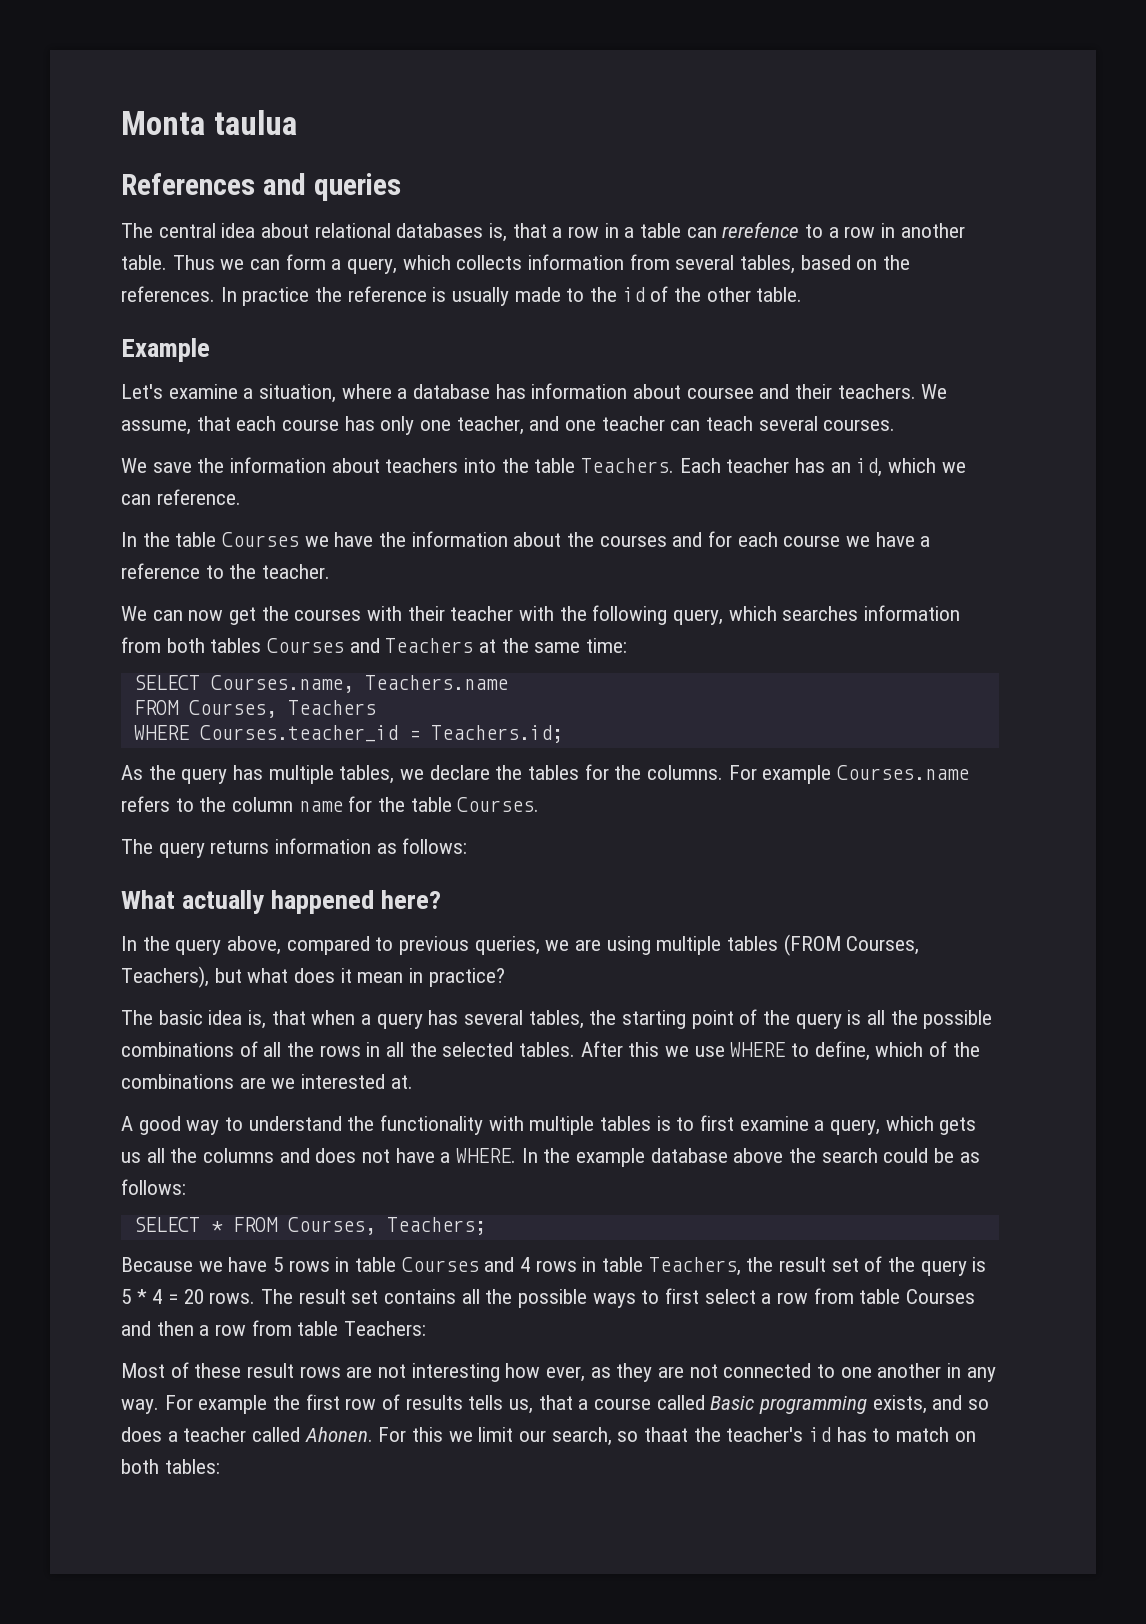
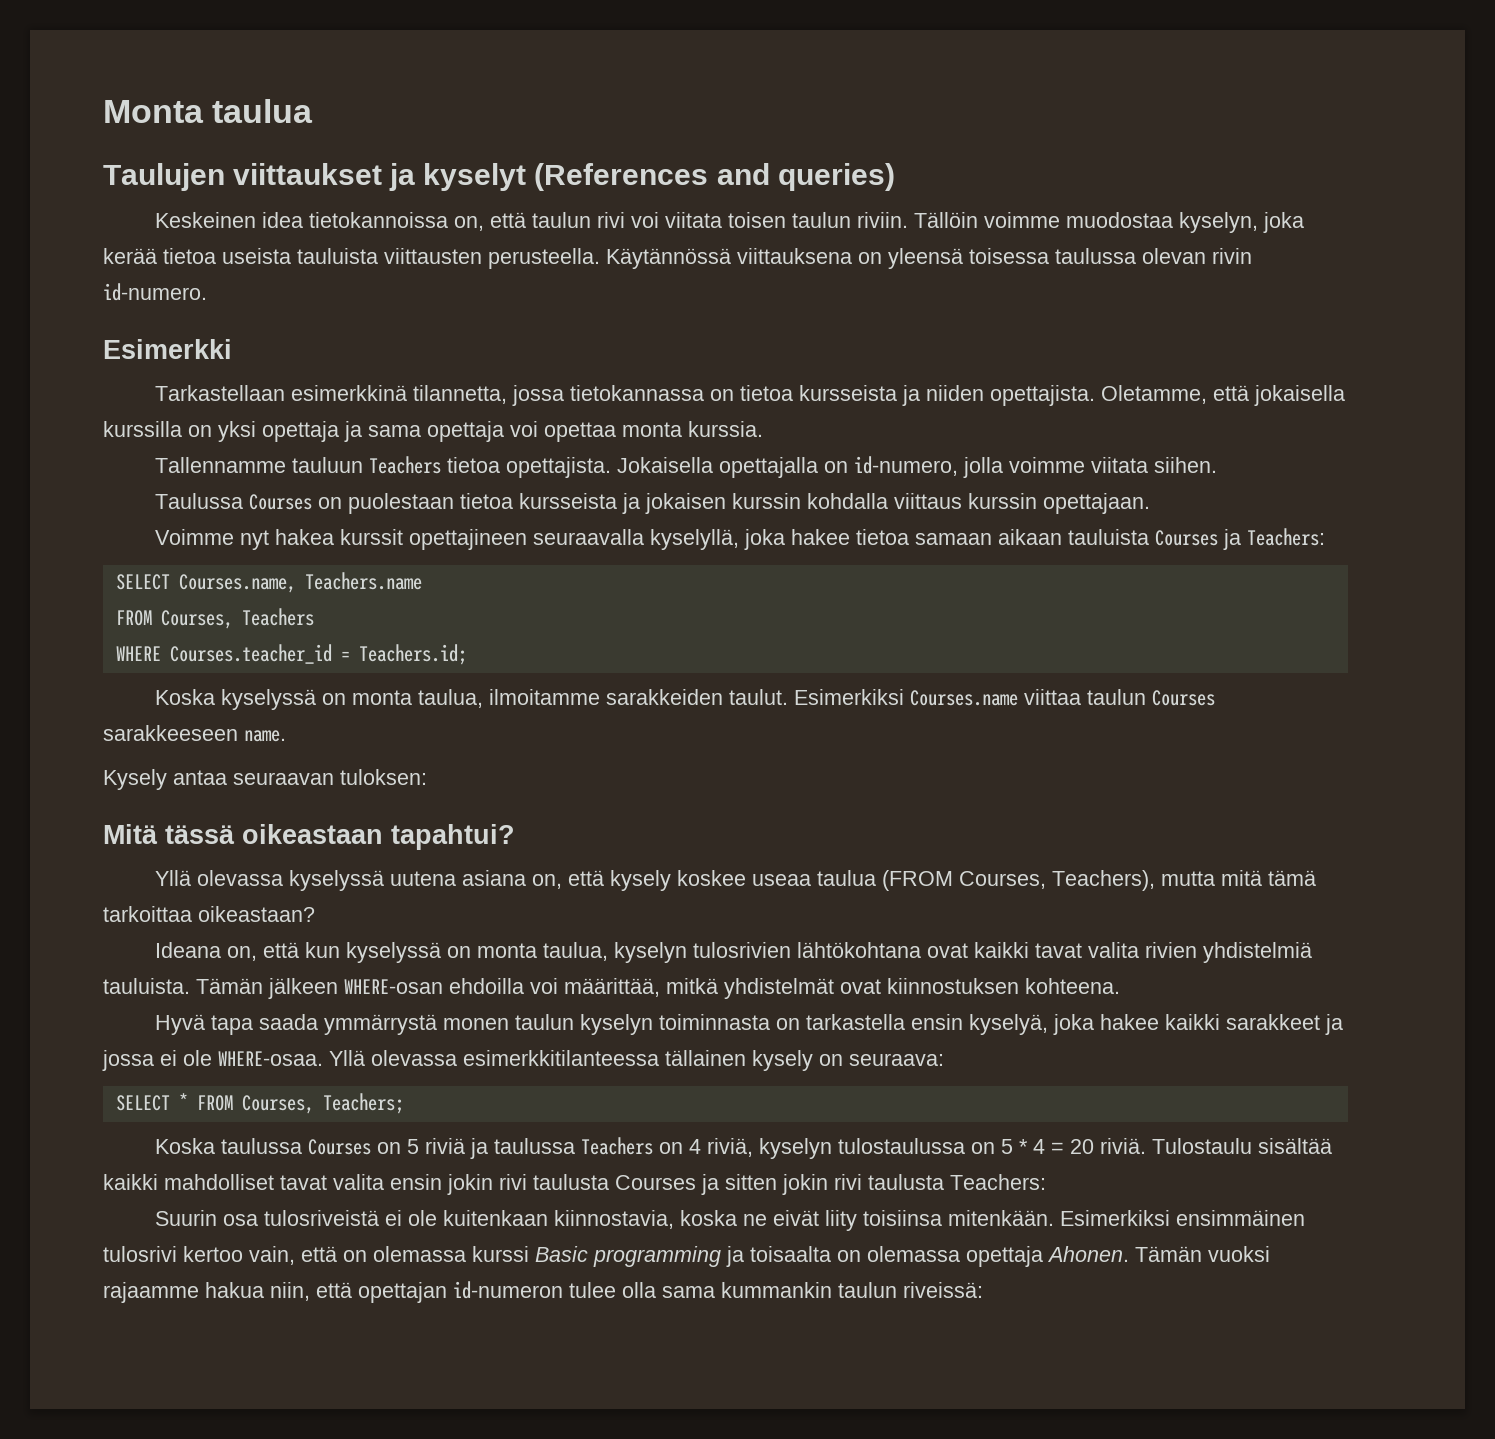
[121,173,401,201] [121,222,965,242] [121,254,911,274] [121,286,803,306] [121,338,210,362] [121,383,948,403] [121,416,896,435] [121,457,966,477] [121,489,241,505] [121,531,931,547] [121,563,331,579] [121,605,961,625] [121,637,628,653] References and queries // The central idea about relational databases is, that a row in a table can rerefence to a row in another table. Thus we can form a query, which collects information from several tables, based on the references. In practice the reference is usually made to the id of the other table. // Example // Let's examine a situation, where a database has information about coursee and their teachers. We assume, that each course has only one teacher, and one teacher can teach several courses. // We save the information about teachers into the table Teachers. Each teacher has an id, which we can reference. // In the table Courses we have the information about the courses and for each course we have a reference to the teacher. // We can now get the courses with their teacher with the following query, which searches information from both tables Courses and Teachers at the same time: -> [103,163,895,191] [154,212,1304,233] [103,248,1252,269] [103,283,207,301] [103,339,232,359] [154,385,1345,406] [103,421,763,442] [154,456,1217,478] [154,493,1150,514] [154,528,1325,550] Taulujen viittaukset ja kyselyt (References and queries) // Keskeinen idea tietokannoissa on, että taulun rivi voi viitata toisen taulun riviin. Tällöin voimme muodostaa kyselyn, joka kerää tietoa useista tauluista viittausten perusteella. Käytännössä viittauksena on yleensä toisessa taulussa olevan rivin id-numero. // Esimerkki // Tarkastellaan esimerkkinä tilannetta, jossa tietokannassa on tietoa kursseista ja niiden opettajista. Oletamme, että jokaisella kurssilla on yksi opettaja ja sama opettaja voi opettaa monta kurssia. // Tallennamme tauluun Teachers tietoa opettajista. Jokaisella opettajalla on id-numero, jolla voimme viitata siihen. // Taulussa Courses on puolestaan tietoa kursseista ja jokaisen kurssin kohdalla viittaus kurssin opettajaan. // Voimme nyt hakea kurssit opettajineen seuraavalla kyselyllä, joka hakee tietoa samaan aikaan tauluista Courses ja Teachers:
[121,764,970,784] [121,796,540,812] [121,838,468,858] [121,890,442,914] [121,934,920,956] [121,966,505,988] [121,1009,993,1029] [121,1041,980,1061] [121,1074,413,1089] [121,1115,977,1135] [121,1148,980,1167] [121,1179,186,1195] As the query has multiple tables, we declare the tables for the columns. For example Courses.name refers to the column name for the table Courses. // The query returns information as follows: // What actually happened here? // In the query above, compared to previous queries, we are using multiple tables (FROM Courses, Teachers), but what does it mean in practice? // The basic idea is, that when a query has several tables, the starting point of the query is all the possible combinations of all the rows in all the selected tables. After this we use WHERE to define, which of the combinations are we interested at. // A good way to understand the functionality with multiple tables is to first examine a query, which gets us all the columns and does not have a WHERE. In the example database above the search could be as follows: -> [154,689,1215,710] [103,725,286,742] [103,769,427,790] [103,824,515,850] [154,870,1316,891] [103,906,315,922] [154,942,1312,963] [103,978,1120,999] [154,1014,1343,1035] [102,1050,944,1071] Koska kyselyssä on monta taulua, ilmoitamme sarakkeiden taulut. Esimerkiksi Courses.name viittaa taulun Courses sarakkeeseen name. // Kysely antaa seuraavan tuloksen: // Mitä tässä oikeastaan tapahtui? // Yllä olevassa kyselyssä uutena asiana on, että kysely koskee useaa taulua (FROM Courses, Teachers), mutta mitä tämä tarkoittaa oikeastaan? // Ideana on, että kun kyselyssä on monta taulua, kyselyn tulosrivien lähtökohtana ovat kaikki tavat valita rivien yhdistelmiä tauluista. Tämän jälkeen WHERE-osan ehdoilla voi määrittää, mitkä yhdistelmät ovat kiinnostuksen kohteena. // Hyvä tapa saada ymmärrystä monen taulun kyselyn toiminnasta on tarkastella ensin kyselyä, joka hakee kaikki sarakkeet ja jossa ei ole WHERE-osaa. Yllä olevassa esimerkkitilanteessa tällainen kysely on seuraava:
[121,1256,987,1276] Because we have 5 rows in table Courses and 4 rows in table Teachers, the result set of the query is -> [154,1137,995,1159] Koska taulussa Courses on 5 riviä ja taulussa Teachers on 4 riviä, kyselyn tulostaulussa on
[209,1288,976,1308] [121,1320,427,1336] [121,1362,996,1382] [121,1394,990,1414] [121,1427,976,1446] [121,1459,220,1474] rows. The result set contains all the possible ways to first select a row from table Courses and then a row from table Teachers: // Most of these result rows are not interesting how ever, as they are not connected to one another in any way. For example the first row of results tells us, that a course called Basic programming exists, and so does a teacher called Ahonen. For this we limit our search, so thaat the teacher's id has to match on both tables: -> [1099,1138,1332,1154] [103,1174,1046,1195] [154,1210,1305,1231] [103,1246,1270,1267] [103,1281,983,1303] riviä. Tulostaulu sisältää kaikki mahdolliset tavat valita ensin jokin rivi taulusta Courses ja sitten jokin rivi taulusta Teachers: // Suurin osa tulosriveistä ei ole kuitenkaan kiinnostavia, koska ne eivät liity toisiinsa mitenkään. Esimerkiksi ensimmäinen tulosrivi kertoo vain, että on olemassa kurssi Basic programming ja toisaalta on olemassa opettaja Ahonen. Tämän vuoksi rajaamme hakua niin, että opettajan id-numeron tulee olla sama kummankin taulun riveissä:

